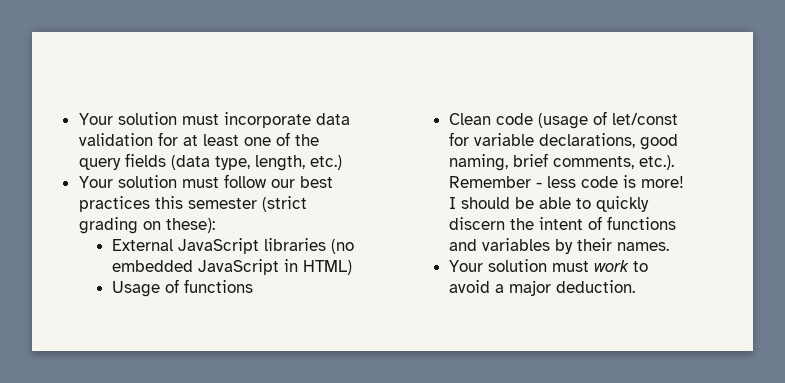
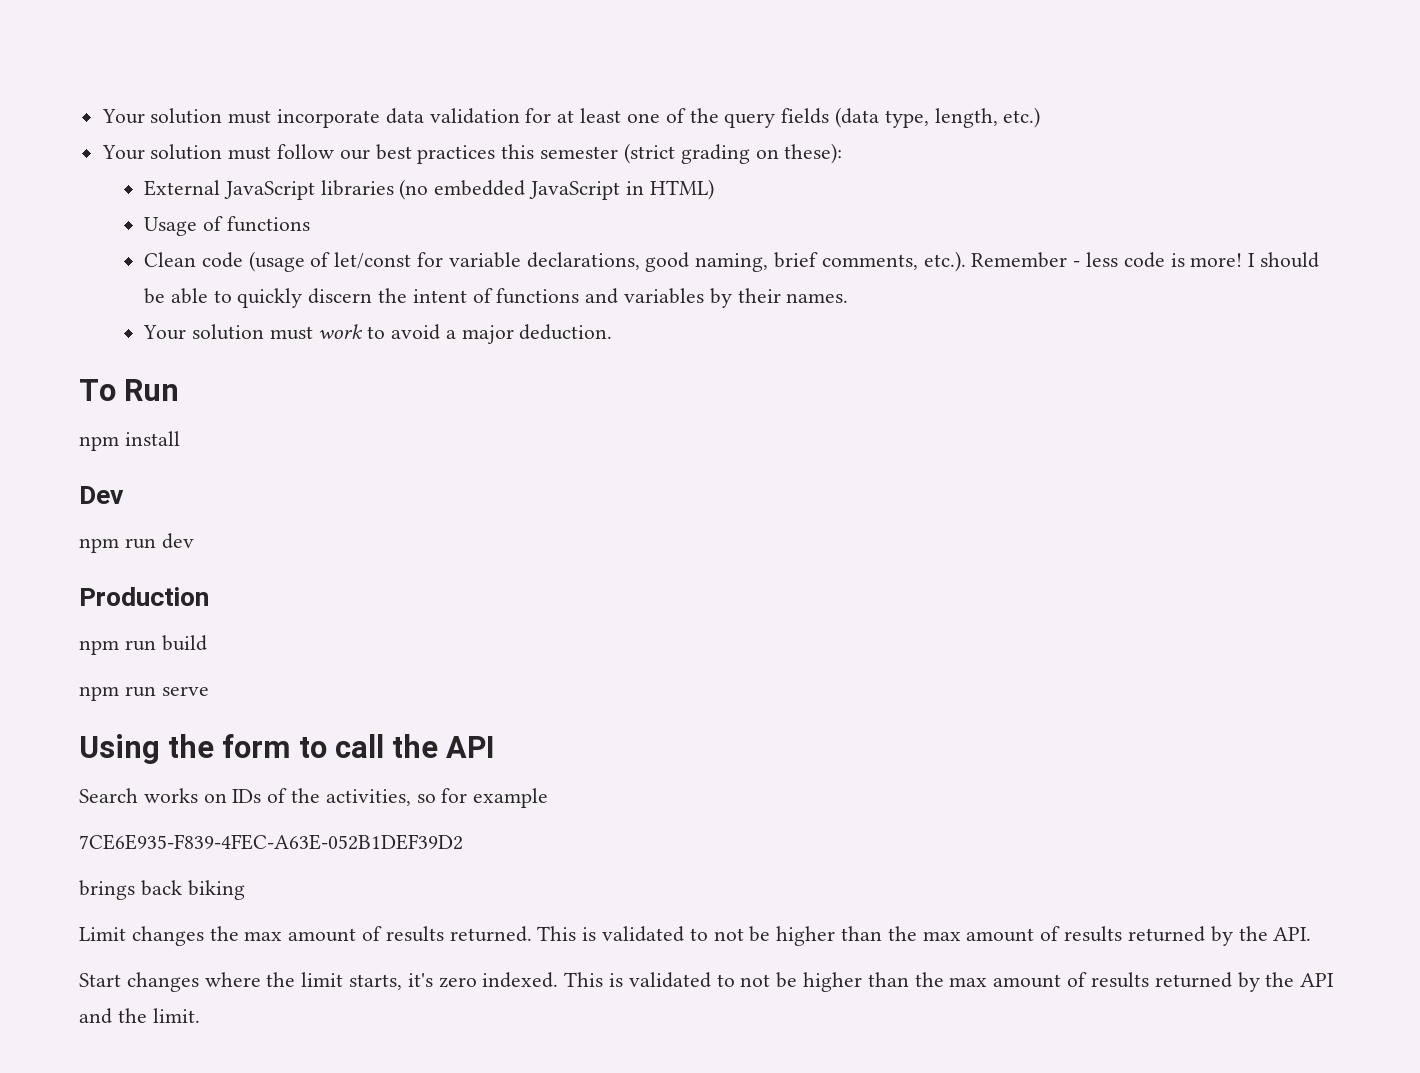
(636, 286) none -> [79,379,180,401] [79,431,180,451] [79,486,124,504] [79,533,194,553] [79,587,209,606] [79,635,207,655] [79,686,209,701] [79,734,496,764] [79,788,549,808] [79,834,463,850] [79,880,245,900] [79,926,1312,946] [79,972,1335,992] [79,1008,200,1024] // To Run // npm install // Dev // npm run dev // Production // npm run build // npm run serve // Using the form to call the API // Search works on IDs of the activities, so for example // 7CE6E935-F839-4FEC-A63E-052B1DEF39D2 // brings back biking // Limit changes the max amount of results returned. This is validated to not be higher than the max amount of results returned by the API. // Start changes where the limit starts, it's zero indexed. This is validated to not be higher than the max amount of results returned by the API and the limit.

